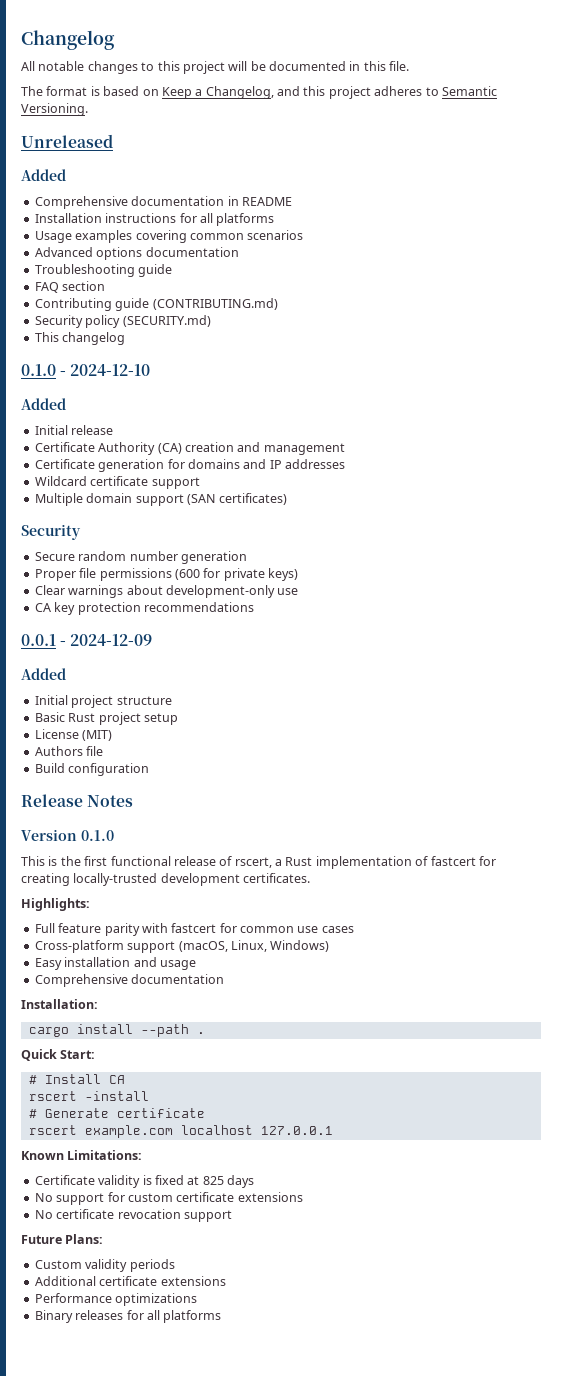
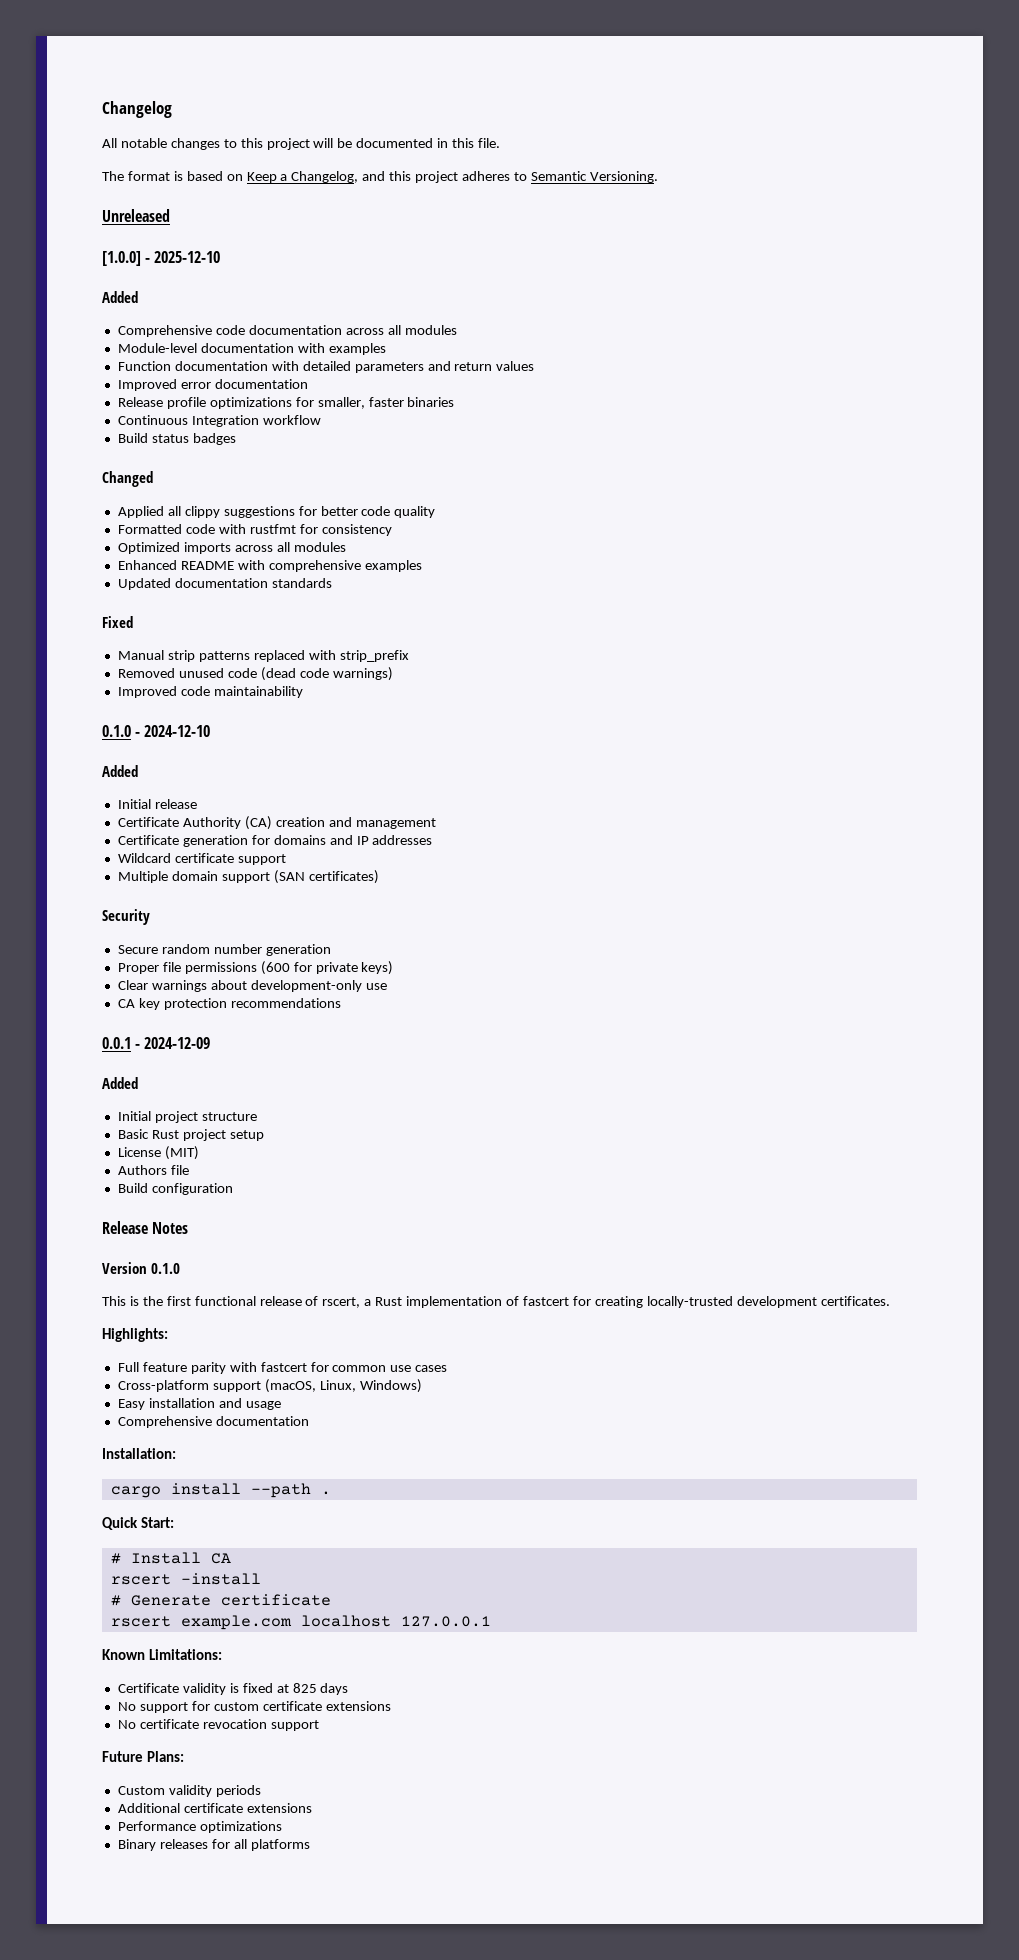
(113, 141) none -> [102,251,221,266] // [1.0.0] - 2025-12-10
[131,196,292,206] [34,213,275,226] [34,230,304,243] [34,247,239,260] [34,264,173,277] [34,281,106,293] [34,298,278,311] [34,315,211,328] [34,332,126,345] documentation in README // Installation instructions for all platforms // Usage examples covering common scenarios // Advanced options documentation // Troubleshooting guide // FAQ section // Contributing guide (CONTRIBUTING.md) // Security policy (SECURITY.md) // This changelog -> [215,325,457,335] [117,343,386,355] [117,361,535,373] [117,379,308,391] [117,397,455,409] [117,415,321,427] [117,433,236,445] [102,471,153,487] [117,506,436,518] [117,524,392,536] [117,542,346,554] [117,560,422,572] [117,578,332,590] [102,616,133,628] [117,650,409,662] [117,667,393,681] [117,686,303,698] code documentation across all modules // Module-level documentation with examples // Function documentation with detailed parameters and return values // Improved error documentation // Release profile optimizations for smaller, faster binaries // Continuous Integration workflow // Build status badges // Changed // Applied all clippy suggestions for better code quality // Formatted code with rustfmt for consistency // Optimized imports across all modules // Enhanced README with comprehensive examples // Updated documentation standards // Fixed // Manual strip patterns replaced with strip_prefix // Removed unused code (dead code warnings) // Improved code maintainability

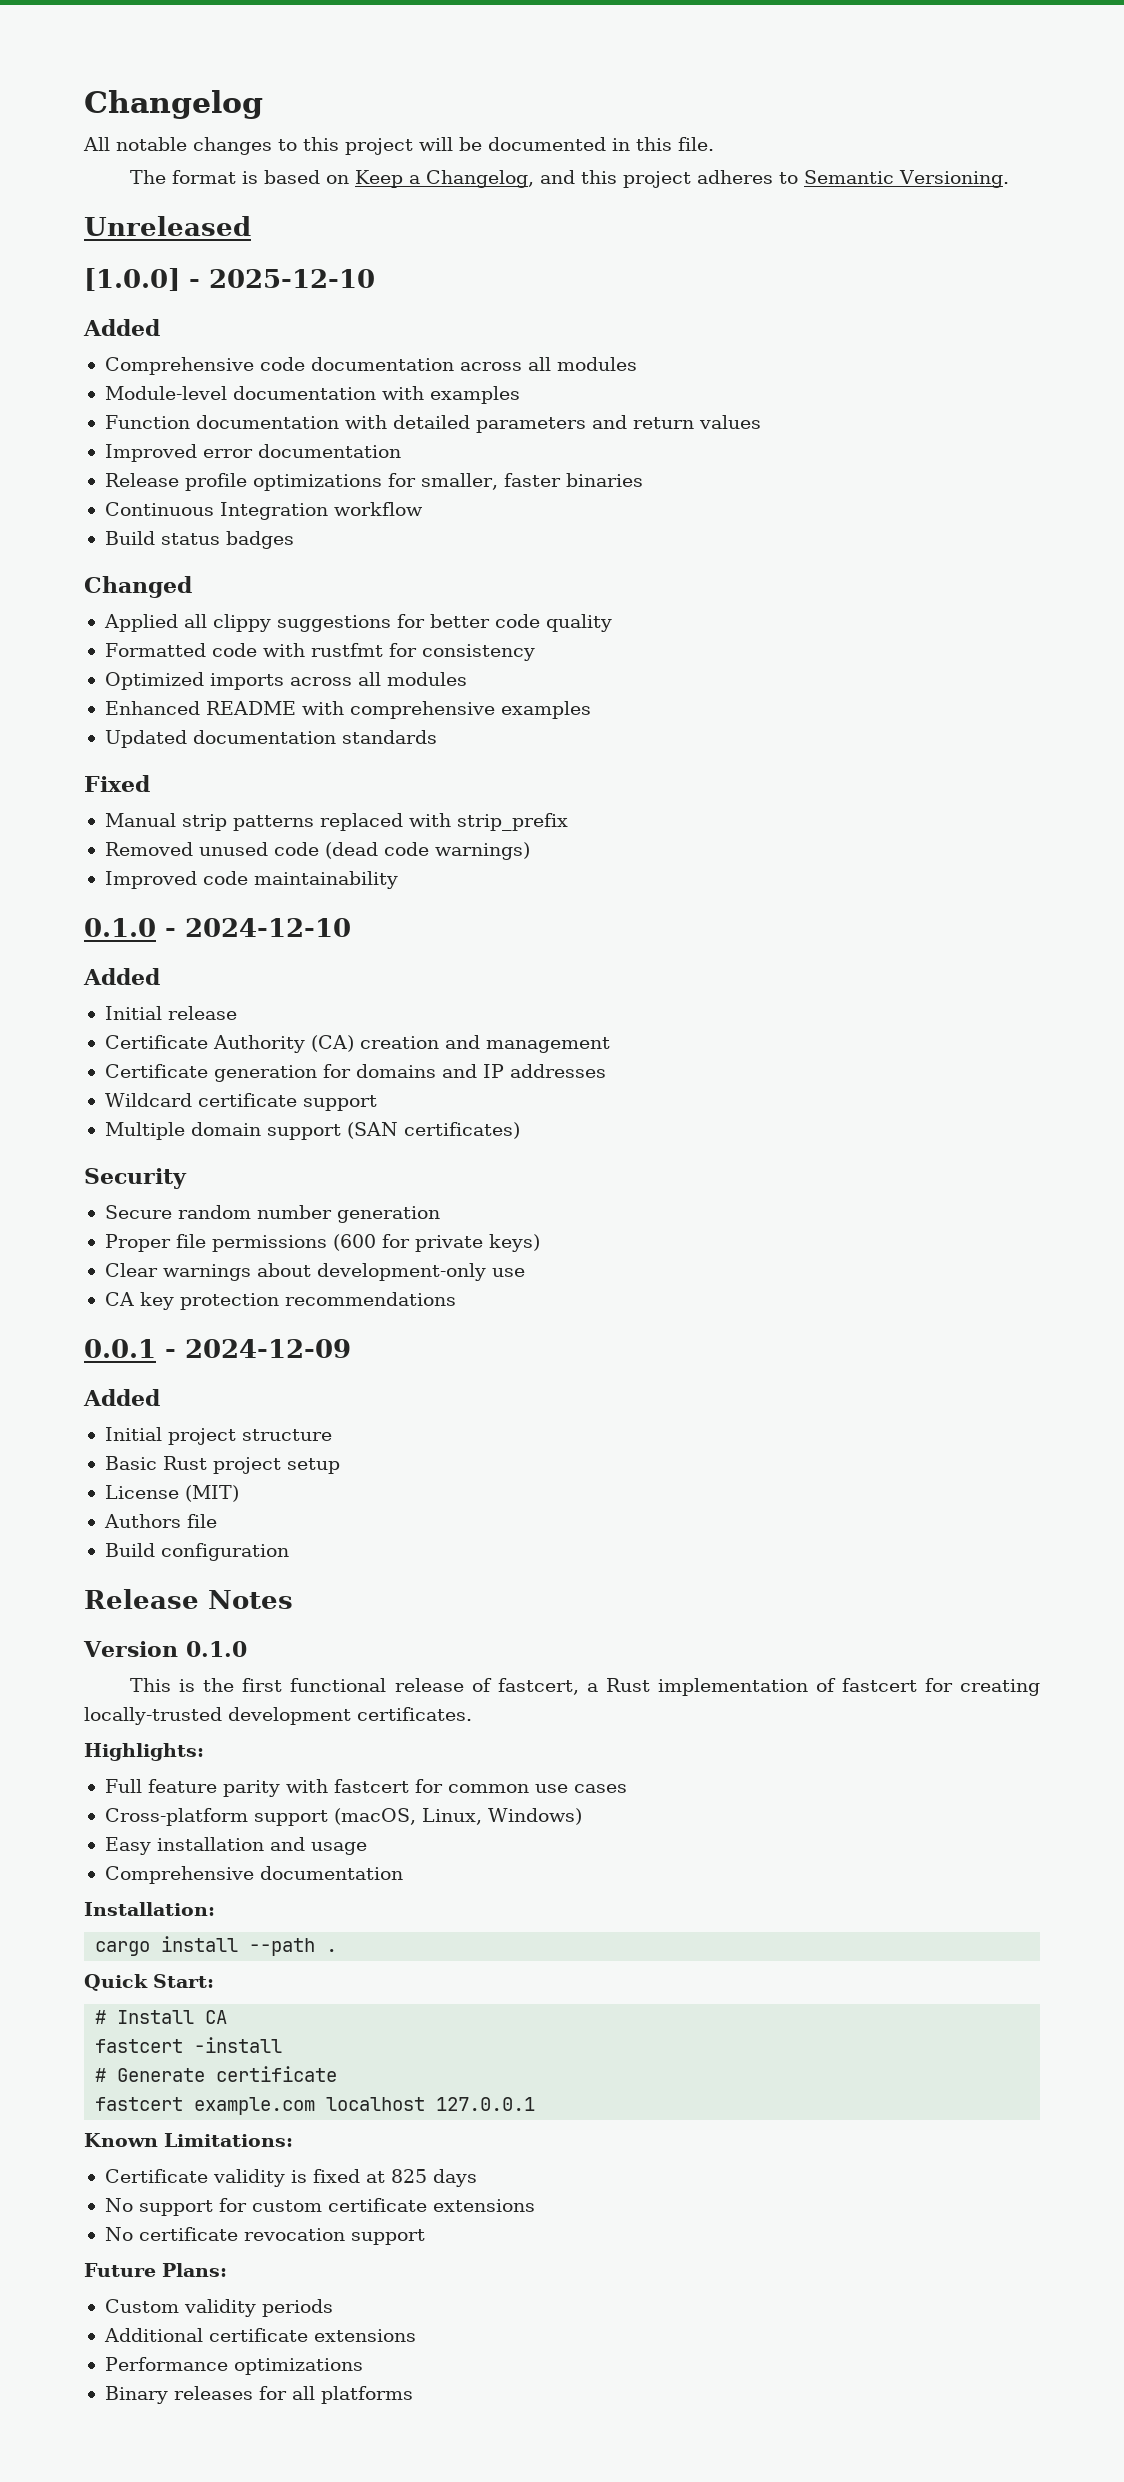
[322,1297,361,1308] rscert, -> [497,1678,579,1695] fastcert,
[110,1574,171,1585] rscert -> [95,2039,184,2053] fastcert
[110,1616,171,1627] rscert -> [95,2097,184,2111] fastcert

